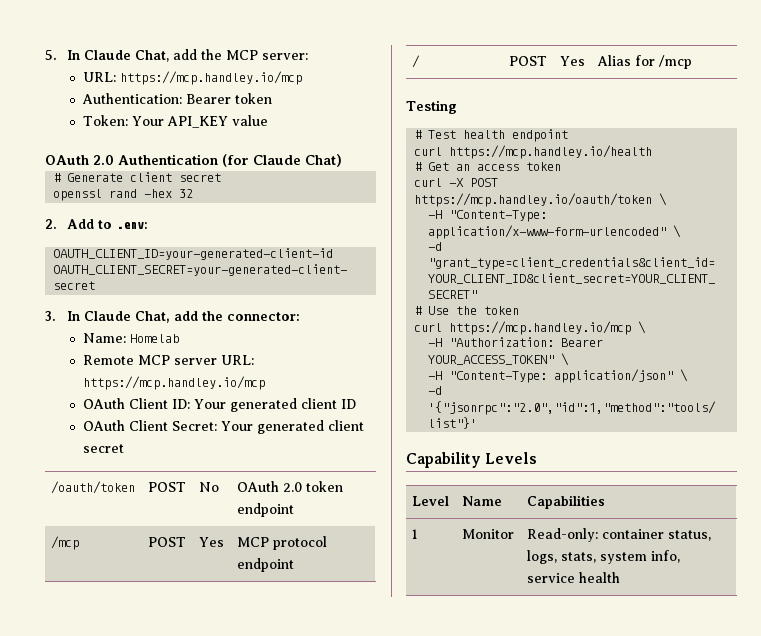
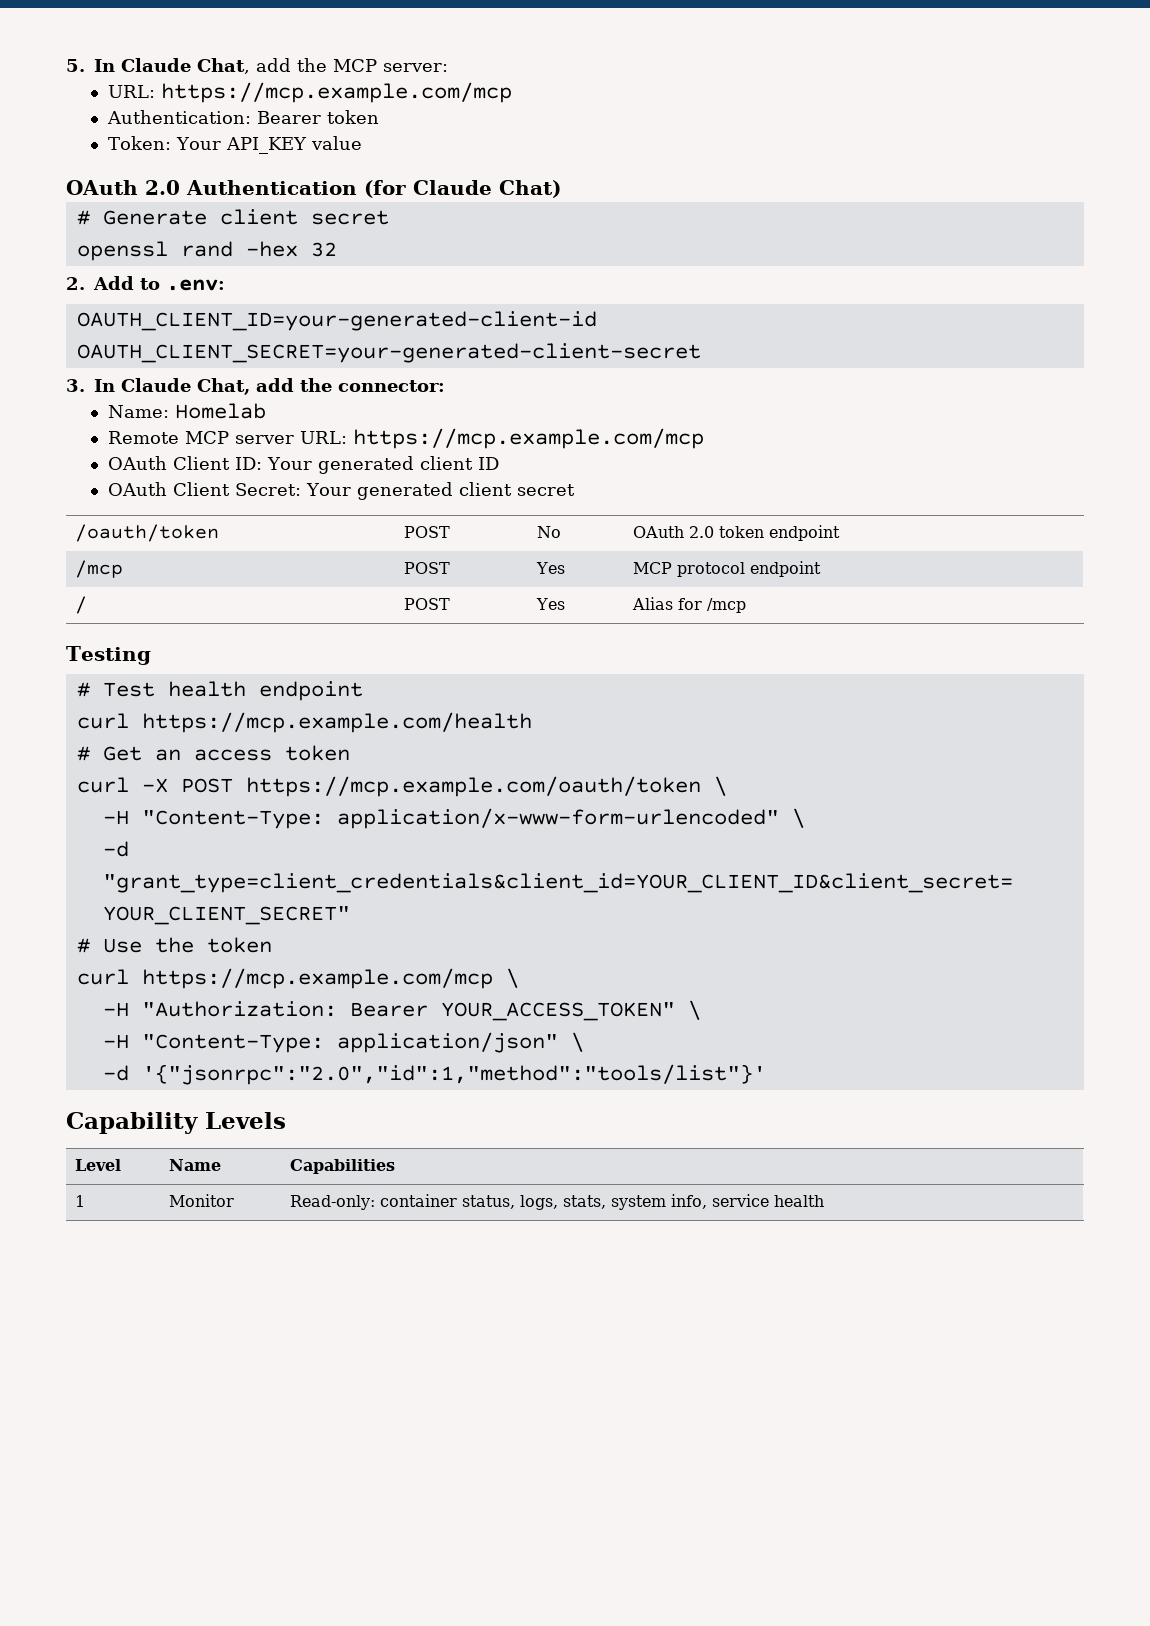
[119,71,302,85] https://mcp.handley.io/mcp -> [160,82,512,103] https://mcp.example.com/mcp
[82,376,265,390] https://mcp.handley.io/mcp -> [352,428,704,449] https://mcp.example.com/mcp
[449,145,653,159] https://mcp.handley.io/health -> [141,712,532,733] https://mcp.example.com/health
[414,193,653,207] https://mcp.handley.io/oauth/token -> [245,776,701,797] https://mcp.example.com/oauth/token
[449,321,632,335] https://mcp.handley.io/mcp -> [141,968,493,989] https://mcp.example.com/mcp

